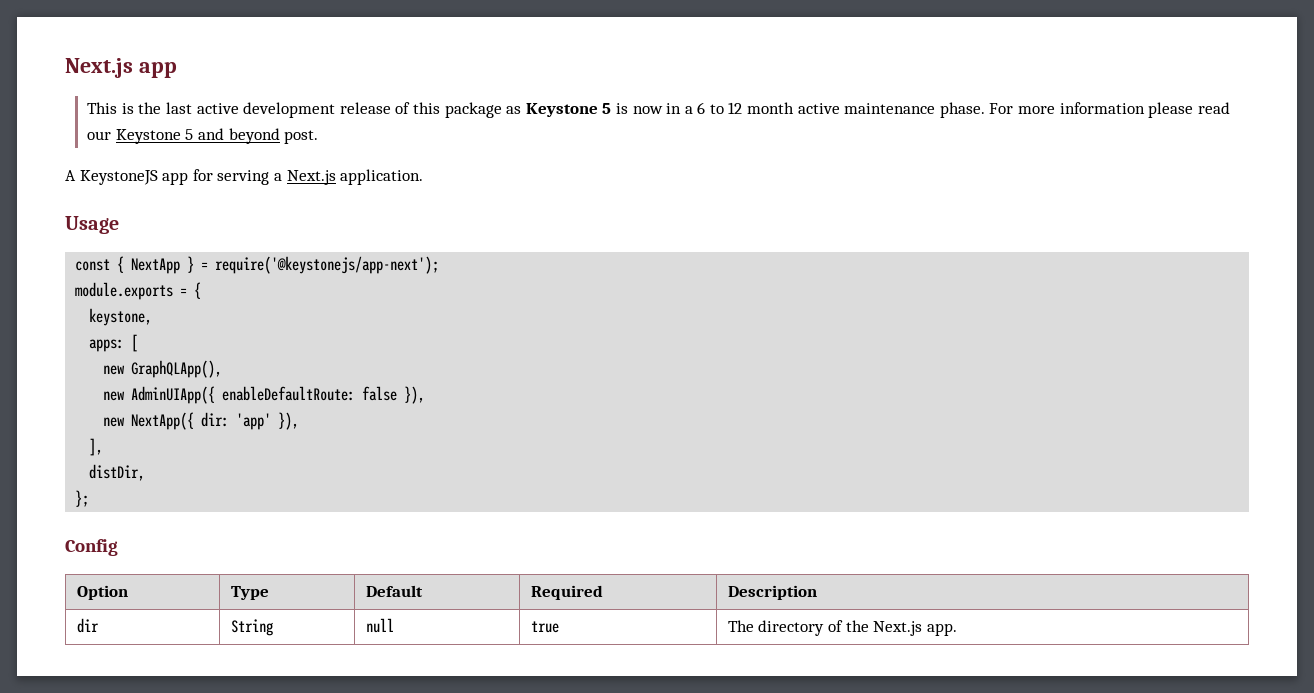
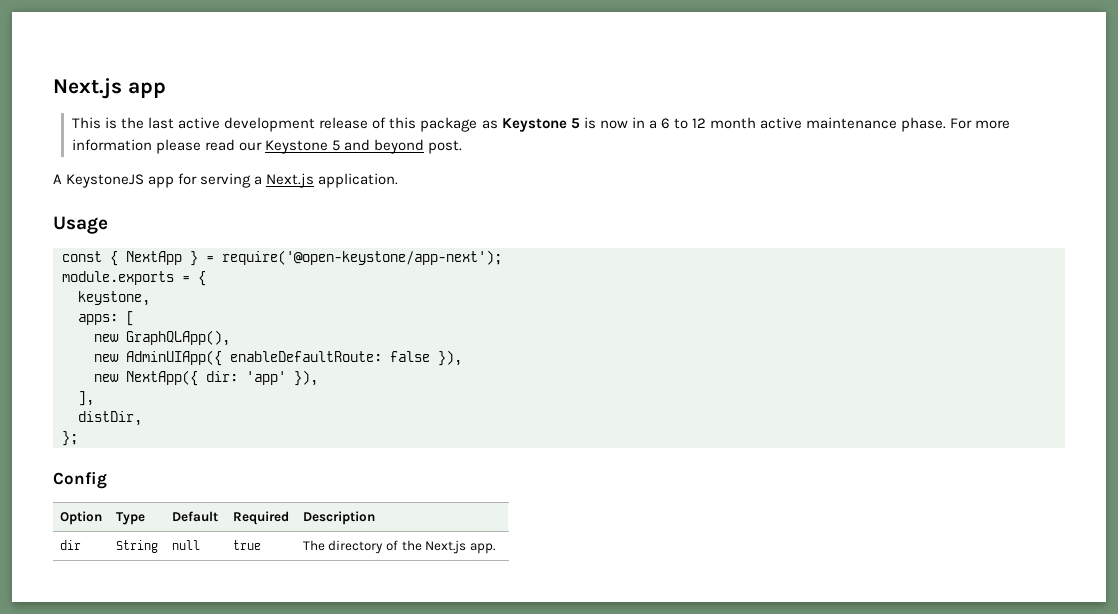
[215,256,440,274] require('@keystonejs/app-next'); -> [222,250,502,265] require('@open-keystone/app-next');

